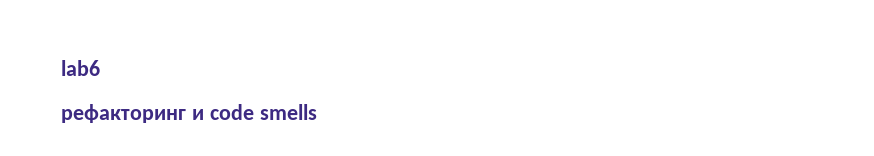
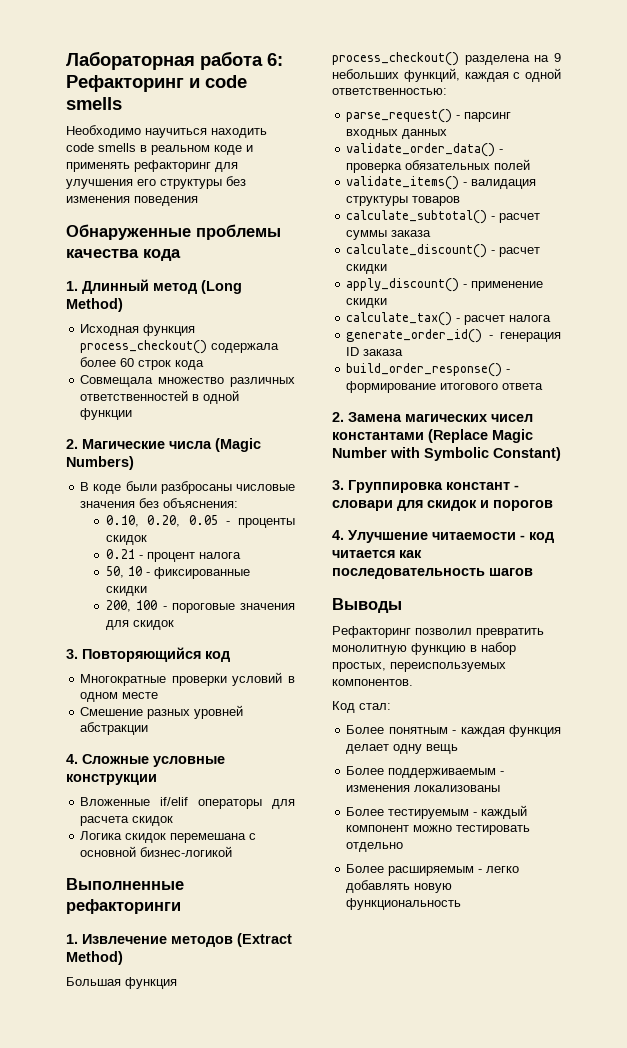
[61,60,100,76] [61,104,186,123] lab6 // рефакторинг -> [66,51,283,70] [66,75,184,92] Лабораторная работа 6: Рефакторинг
(317, 112) none -> [66,125,267,138] [66,143,253,155] [66,160,238,172] [66,176,246,189] [66,196,198,206] [66,224,281,240] [66,249,181,261] [66,279,242,294] [66,298,123,312] [80,324,196,336] [80,340,280,354] [80,357,205,370] [80,375,295,387] [80,390,240,404] [80,408,133,420] [66,438,261,452] [66,456,134,470] [80,481,295,494] [80,498,239,508] [106,515,295,528] [106,535,148,545] [106,549,242,562] [106,566,251,579] [106,586,148,596] [106,600,295,613] [106,620,175,630] [66,647,230,662] [80,672,295,686] [80,692,159,702] [80,705,244,719] [80,722,149,735] [66,754,225,767] [66,774,157,785] [80,797,295,809] [80,816,174,826] [80,831,257,843] [80,846,233,857] [66,878,184,890] [66,899,181,914] [66,933,292,947] [66,951,123,965] [66,977,177,989] [332,52,561,66] [332,68,561,82] [332,88,447,95] [346,109,512,123] [346,129,448,139] [346,143,504,157] [346,159,531,173] [346,176,537,190] [346,196,461,206] [346,210,541,224] [346,230,432,240] [346,244,541,258] [346,264,388,274] [346,278,544,292] [346,298,388,308] [346,312,552,326] [346,329,561,343] [346,347,404,356] [346,363,511,377] [346,381,544,393] [332,412,533,422] [332,429,533,443] [332,447,561,461] [332,480,519,493] [332,500,553,511] [332,530,554,543] [332,550,422,558] [332,568,533,579] [332,598,402,613] [332,626,544,638] [332,642,516,655] [332,662,506,672] [332,679,413,686] [332,701,391,713] [346,725,561,737] [346,744,459,754] [346,766,505,778] [346,785,501,792] [346,805,528,819] [346,825,531,835] [346,842,404,852] [346,864,520,876] [346,880,453,893] [346,898,462,910] // Необходимо научиться находить code smells в реальном коде и применять рефакторинг для улучшения его структуры без изменения поведения // Обнаруженные проблемы качества кода // 1. Длинный метод (Long Method) // Исходная функция process_checkout() содержала более 60 строк кода // Совмещала множество различных ответственностей в одной функции // 2. Магические числа (Magic Numbers) // В коде были разбросаны числовые значения без объяснения: // 0.10, 0.20, 0.05 - проценты скидок // 0.21 - процент налога // 50, 10 - фиксированные скидки // 200, 100 - пороговые значения для скидок // 3. Повторяющийся код // Многократные проверки условий в одном месте // Смешение разных уровней абстракции // 4. Сложные условные конструкции // Вложенные if/elif операторы для расчета скидок // Логика скидок перемешана с основной бизнес-логикой // Выполненные рефакторинги // 1. Извлечение методов (Extract Method) // Большая функция process_checkout() разделена на 9 небольших функций, каждая с одной ответственностью: // parse_request() - парсинг входных данных // validate_order_data() - проверка обязательных полей // validate_items() - валидация структуры товаров // calculate_subtotal() - расчет суммы заказа // calculate_discount() - расчет скидки // apply_discount() - применение скидки // calculate_tax() - расчет налога // generate_order_id() - генерация ID заказа // build_order_response() - формирование итогового ответа // 2. Замена магических чисел константами (Replace Magic Number with Symbolic Constant) // 3. Группировка констант - словари для скидок и порогов // 4. Улучшение читаемости - код читается как последовательность шагов // Выводы // Рефакторинг позволил превратить монолитную функцию в набор простых, переиспользуемых компонентов. // Код стал: // Более понятным - каждая функция делает одну вещь // Более поддерживаемым - изменения локализованы // Более тестируемым - каждый компонент можно тестировать отдельно // Более расширяемым - легко добавлять новую функциональность

